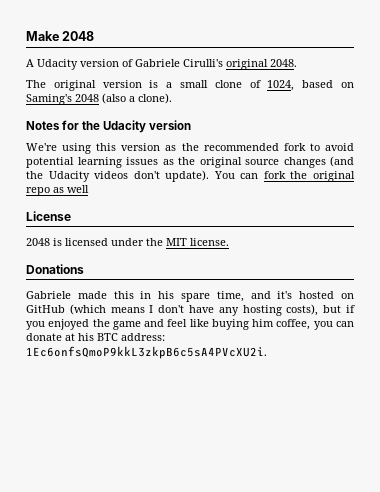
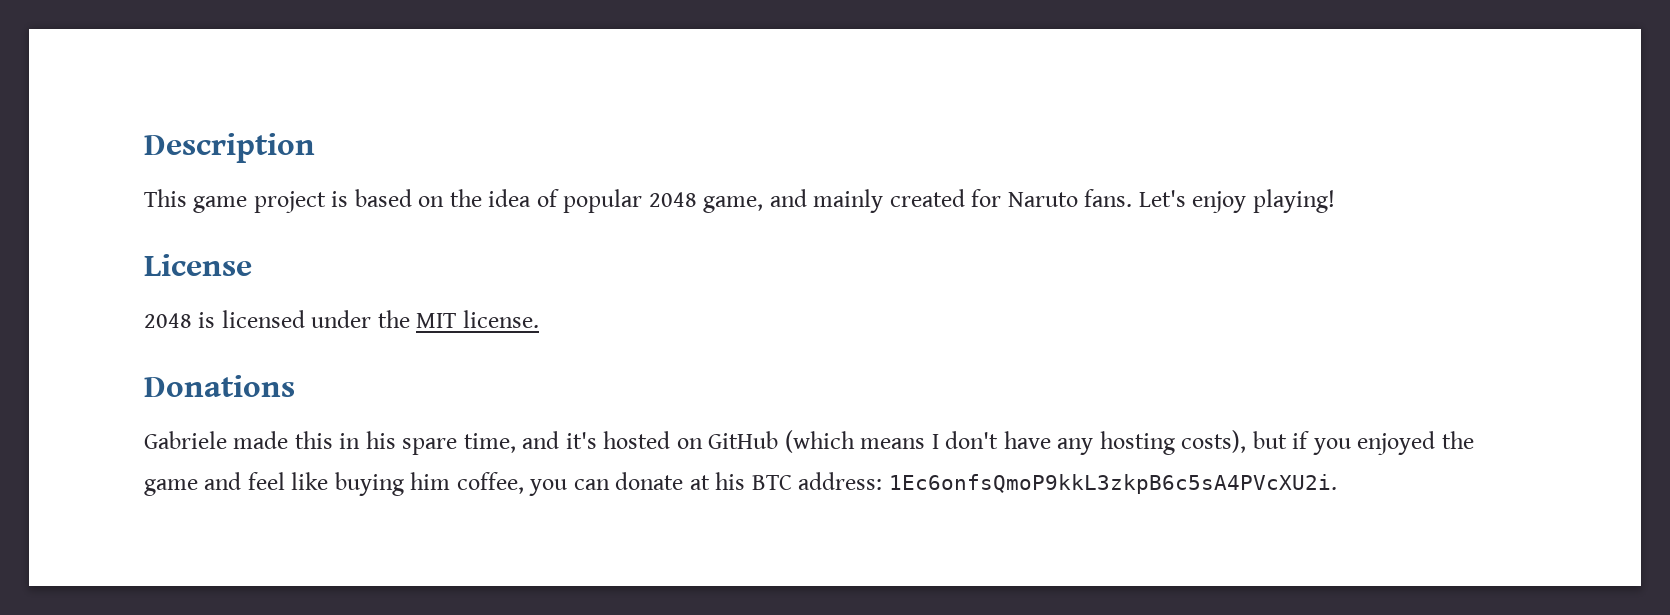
[26,31,95,41] [26,59,297,70] [26,80,355,91] [26,93,172,105] [26,120,192,133] [26,143,354,154] [26,156,354,168] [26,170,355,182] [26,185,89,196] Make 2048 // A Udacity version of Gabriele Cirulli's original 2048. // The original version is a small clone of 1024, based on Saming's 2048 (also a clone). // Notes for the Udacity version // We're using this version as the recommended fork to avoid potential learning issues as the original source changes (and the Udacity videos don't update). You can fork the original repo as well -> [144,133,315,163] [144,189,1335,213] Description // This game project is based on the idea of popular 2048 game, and mainly created for Naruto fans. Let's enjoy playing!

